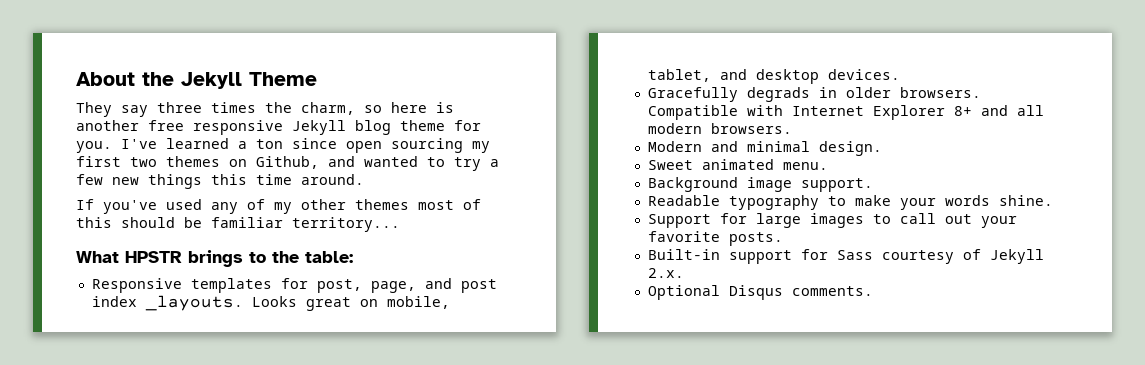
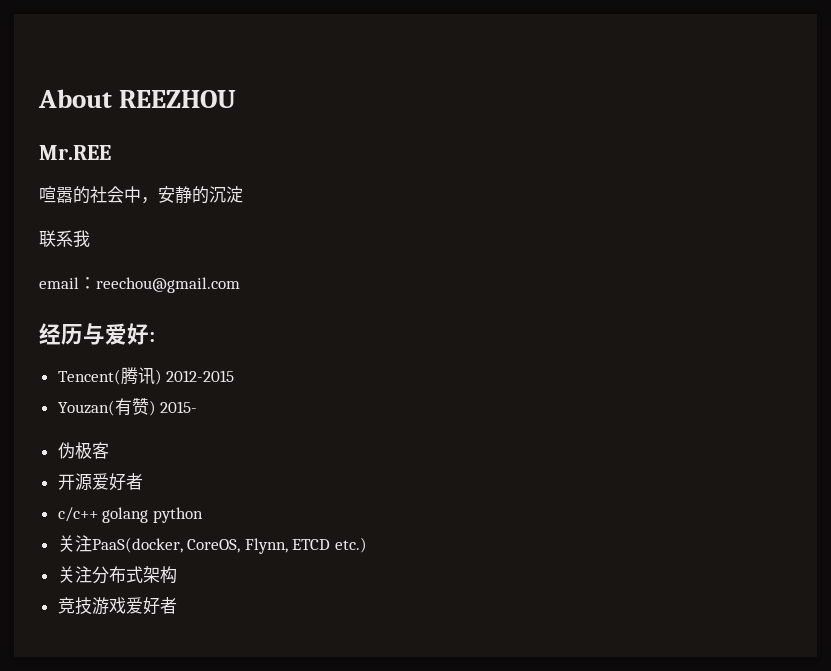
[142,72,317,89] [76,102,454,117] [76,120,481,135] [76,138,490,153] [76,156,499,171] [76,174,364,189] [76,199,481,214] [76,217,400,232] [76,250,353,267] [91,278,497,293] [91,295,450,311] [647,69,900,84] [647,87,981,102] [647,105,1044,120] [647,123,792,134] [647,141,882,156] [647,159,828,170] [647,177,873,192] [647,195,1053,210] [647,213,1017,228] [647,231,783,246] [647,249,1044,264] [647,268,684,278] [647,285,873,300] the Jekyll Theme // They say three times the charm, so here is another free responsive Jekyll blog theme for you. I've learned a ton since open sourcing my first two themes on Github, and wanted to try a few new things this time around. // If you've used any of my other themes most of this should be familiar territory... // What HPSTR brings to the table: // Responsive templates for post, page, and post index _layouts. Looks great on mobile, tablet, and desktop devices. // Gracefully degrads in older browsers. Compatible with Internet Explorer 8+ and all modern browsers. // Modern and minimal design. // Sweet animated menu. // Background image support. // Readable typography to make your words shine. // Support for large images to call out your favorite posts. // Built-in support for Sass courtesy of Jekyll 2.x. // Optional Disqus comments. -> [119,90,237,108] [39,145,111,160] [39,186,243,204] [39,230,90,247] [39,277,240,293] [39,323,155,345] [57,367,235,385] [57,398,198,416] [57,442,109,459] [57,473,143,491] [57,507,203,523] [57,535,368,554] [57,566,177,584] [57,597,177,615] REEZHOU // Mr.REE // 喧嚣的社会中，安静的沉淀 // 联系我 // email：reechou@gmail.com // 经历与爱好: // Tencent(腾讯) 2012-2015 // Youzan(有赞) 2015- // 伪极客 // 开源爱好者 // c/c++ golang python // 关注PaaS(docker, CoreOS, Flynn, ETCD etc.) // 关注分布式架构 // 竞技游戏爱好者

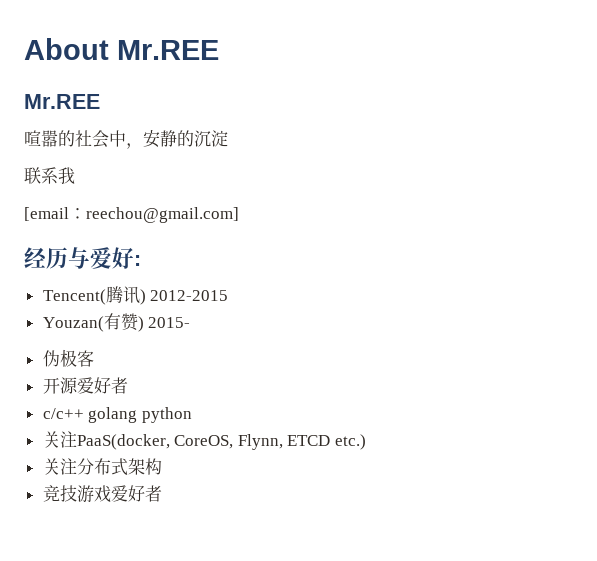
[119,90,237,108] REEZHOU -> [117,40,219,60] Mr.REE
[39,277,240,293] email：reechou@gmail.com -> [24,207,239,223] [email：reechou@gmail.com]

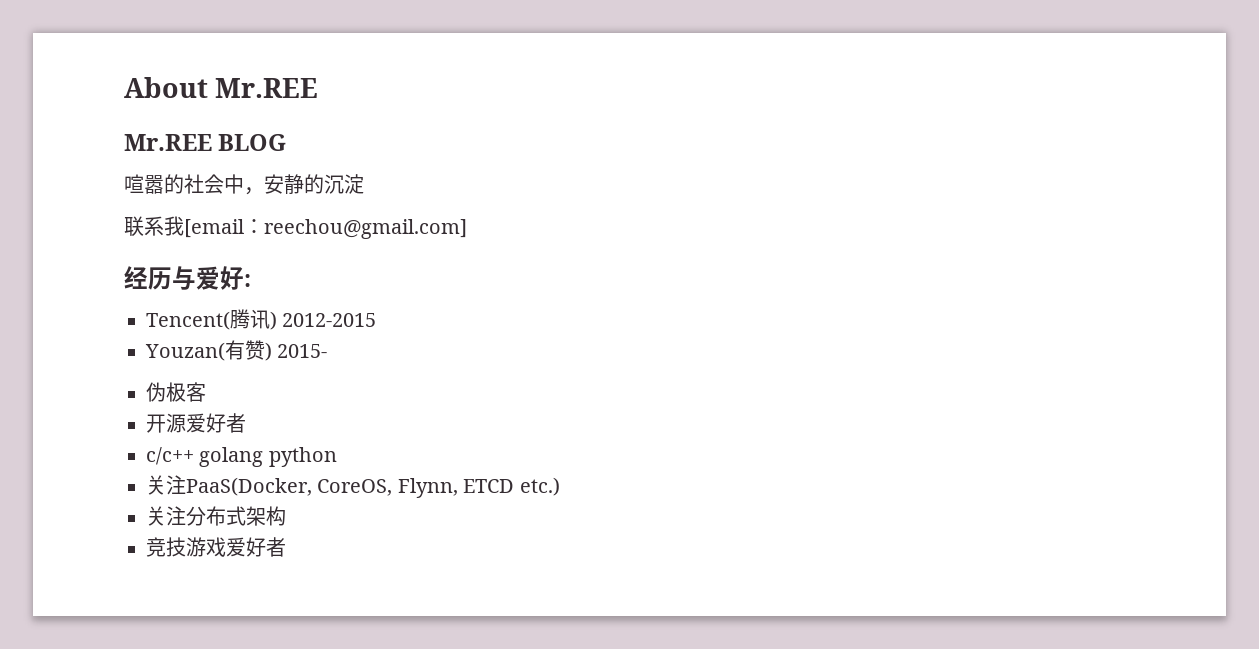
(100, 101) none -> [218,134,287,151] BLOG
(75, 175) // -> (184, 226) none
[76,434,170,450] PaaS(docker, -> [186,477,312,496] PaaS(Docker,

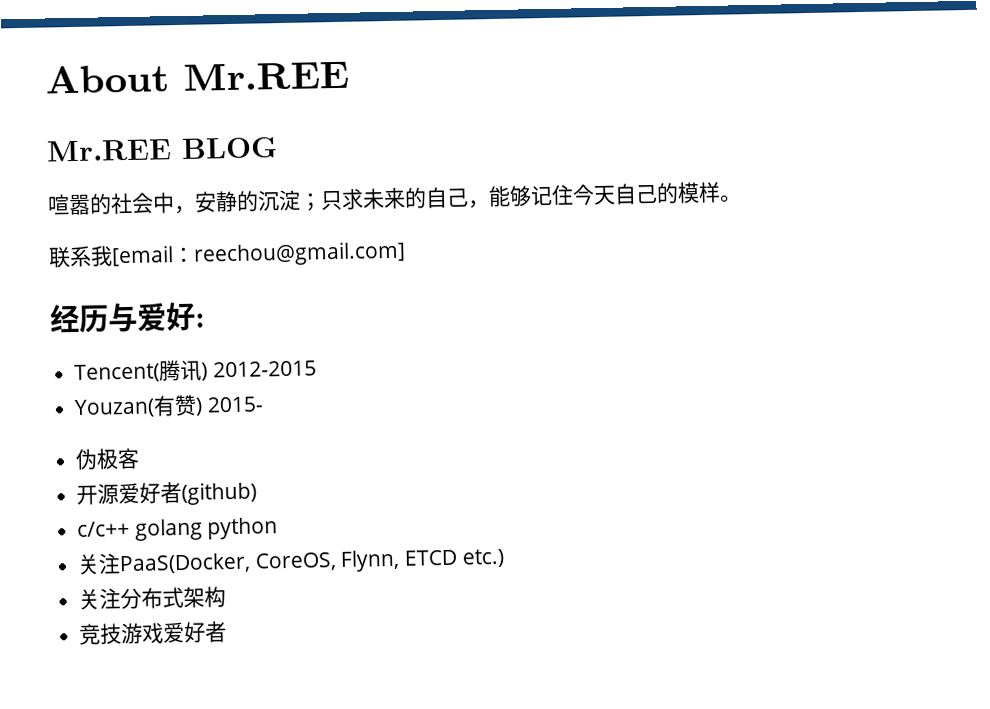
(364, 184) none -> [299,181,742,212] ；只求未来的自己，能够记住今天自己的模样。
(246, 423) none -> [181,481,258,505] (github)

